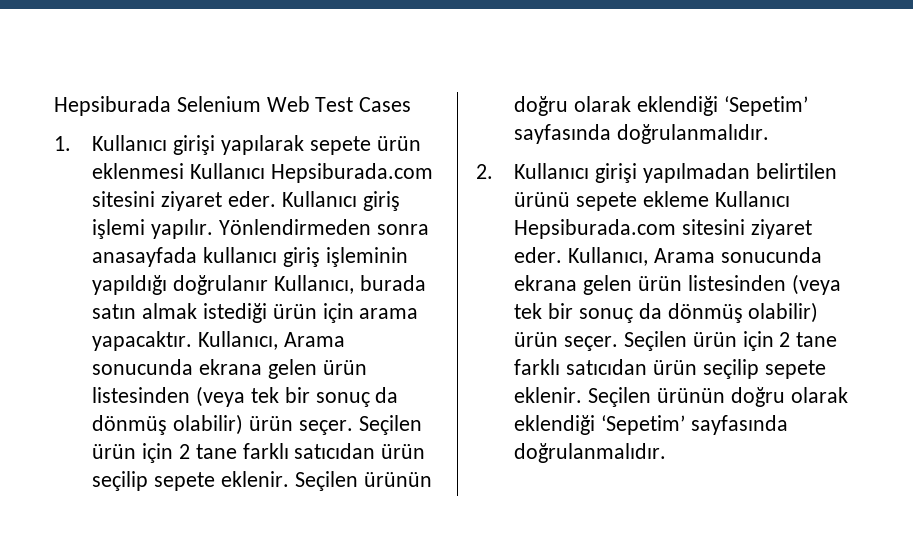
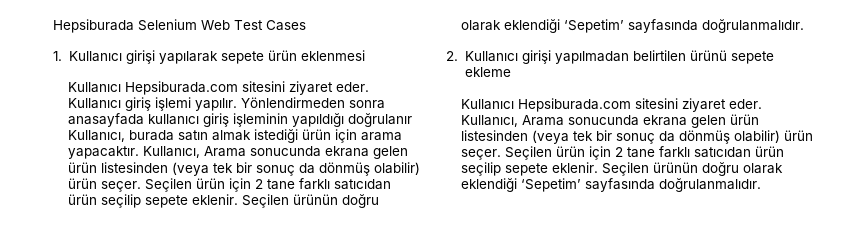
(185, 171) none -> (365, 55) //
(709, 199) none -> (511, 72) //

